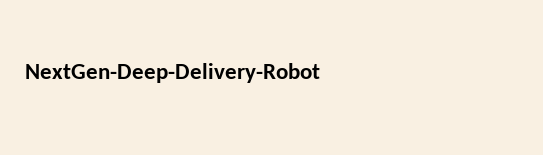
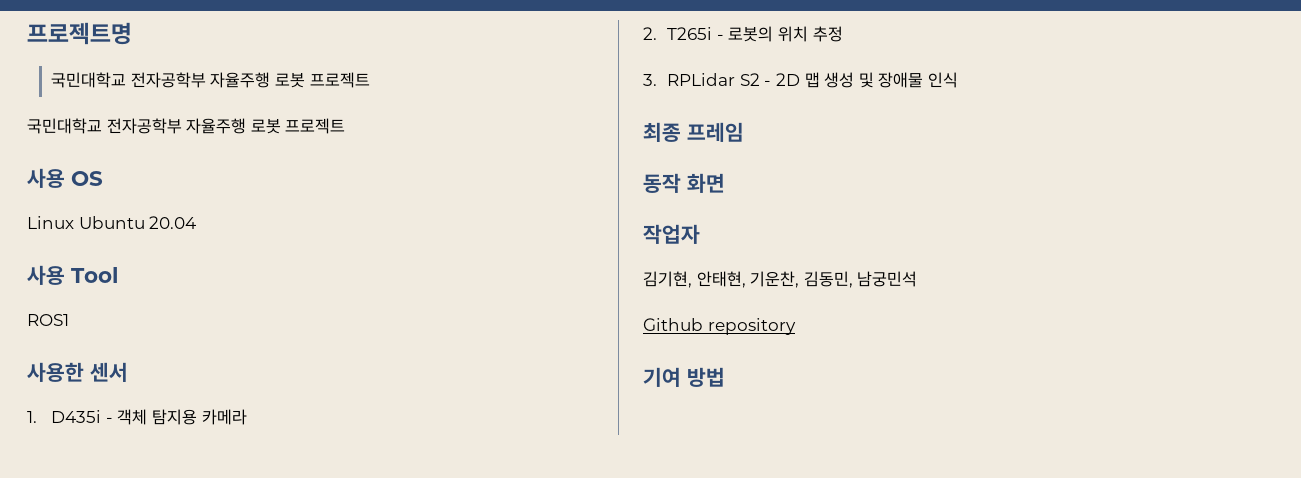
[25,63,320,83] NextGen-Deep-Delivery-Robot -> [27,22,132,45] [51,72,370,88] [27,118,346,134] [27,168,103,188] [27,216,197,229] [27,265,118,285] [27,314,69,326] [27,362,128,382] [27,409,247,425] [643,26,843,42] [643,72,958,88] [643,122,744,142] [643,173,725,193] [643,224,700,244] [643,271,918,288] [643,318,796,335] [643,367,725,387] 프로젝트명 // 국민대학교 전자공학부 자율주행 로봇 프로젝트 // 국민대학교 전자공학부 자율주행 로봇 프로젝트 // 사용 OS // Linux Ubuntu 20.04 // 사용 Tool // ROS1 // 사용한 센서 // 1. D435i - 객체 탐지용 카메라 // 2. T265i - 로봇의 위치 추정 // 3. RPLidar S2 - 2D 맵 생성 및 장애물 인식 // 최종 프레임 // 동작 화면 // 작업자 // 김기현, 안태현, 기운찬, 김동민, 남궁민석 // Github repository // 기여 방법

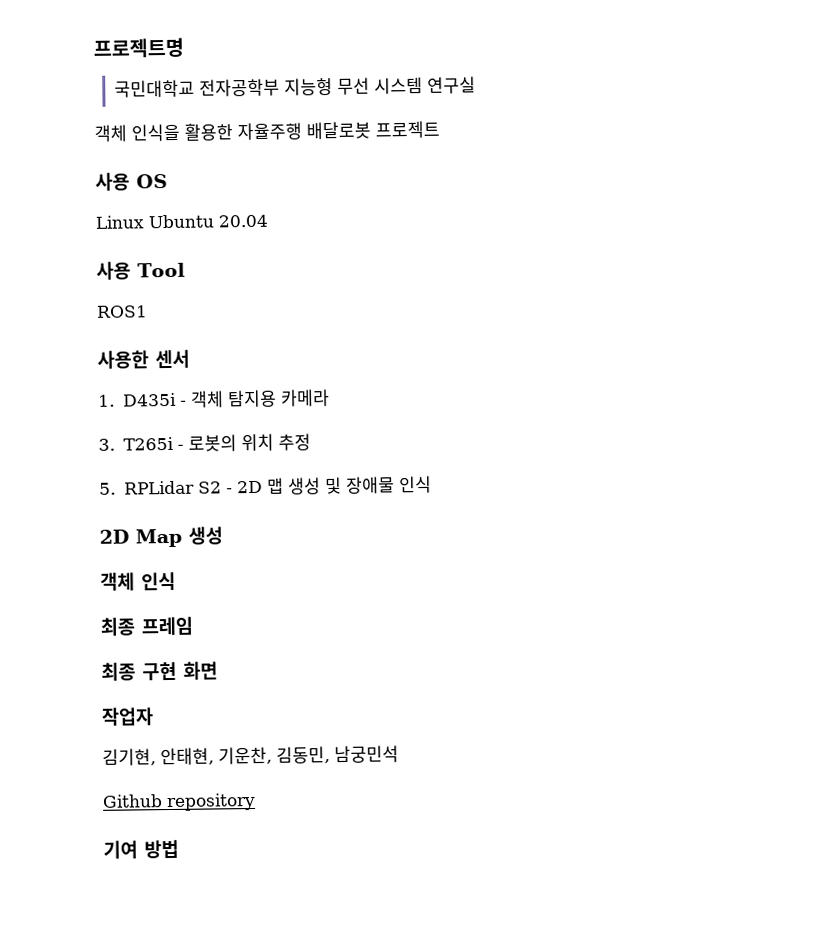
[210,72,370,88] [27,118,281,134] 자율주행 로봇 프로젝트 // 국민대학교 전자공학부 자율주행 로봇 -> [284,76,477,96] [94,121,371,142] 지능형 무선 시스템 연구실 // 객체 인식을 활용한 자율주행 배달로봇
[643,27,657,40] 2. -> [98,438,115,451] 3.
[643,74,657,86] 3. -> [99,482,116,495] 5.
(958, 80) none -> [99,526,223,548] [100,571,176,591] // 2D Map 생성 // 객체 인식
[643,173,681,193] 동작 -> [101,661,177,681] 최종 구현

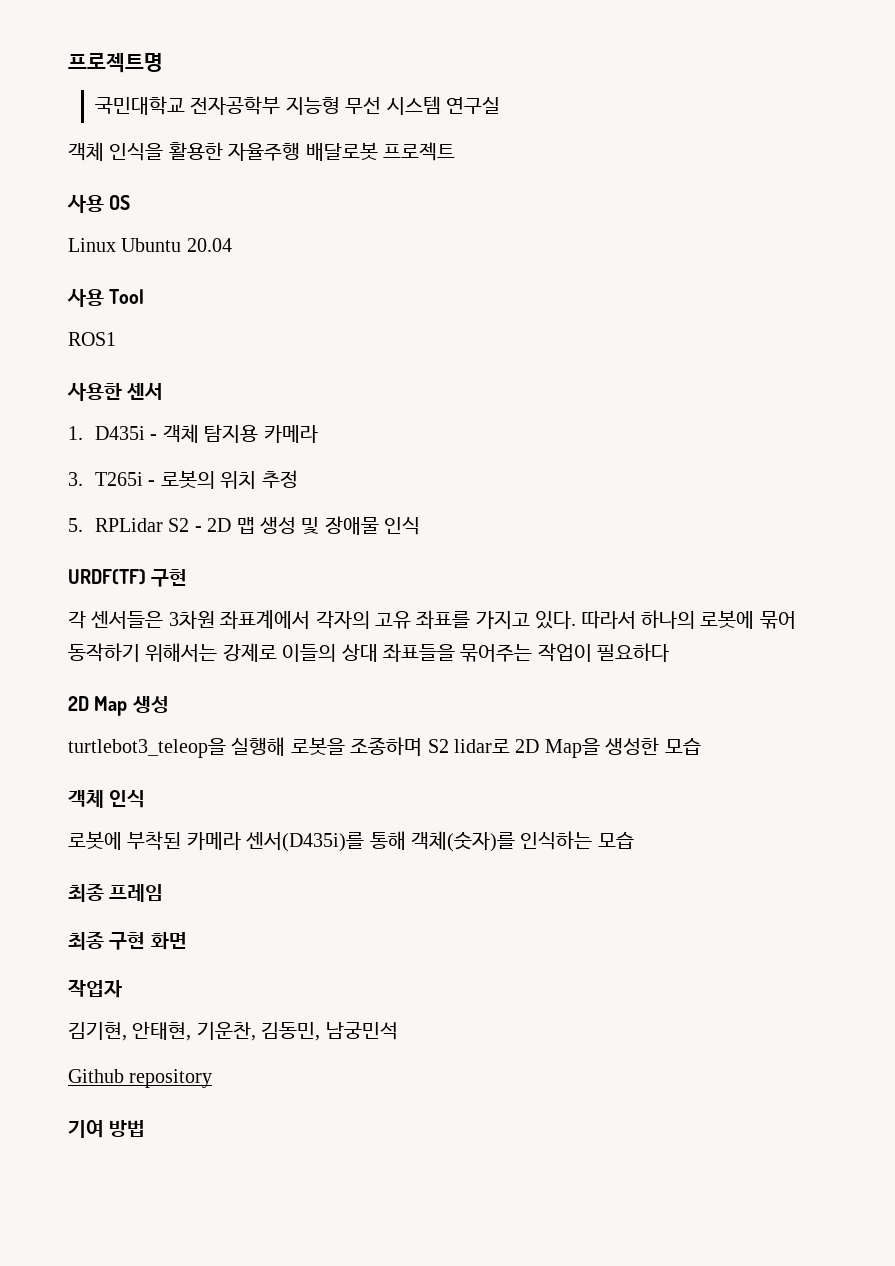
[99,526,223,548] [100,571,176,591] 2D Map 생성 // 객체 인식 -> [68,569,188,587] [68,610,796,629] [68,643,670,662] [68,696,169,716] [68,737,701,758] [68,789,146,808] [68,831,634,852] URDF(TF) 구현 // 각 센서들은 3차원 좌표계에서 각자의 고유 좌표를 가지고 있다. 따라서 하나의 로봇에 묶어 동작하기 위해서는 강제로 이들의 상대 좌표들을 묶어주는 작업이 필요하다 // 2D Map 생성 // turtlebot3_teleop을 실행해 로봇을 조종하며 S2 lidar로 2D Map을 생성한 모습 // 객체 인식 // 로봇에 부착된 카메라 센서(D435i)를 통해 객체(숫자)를 인식하는 모습

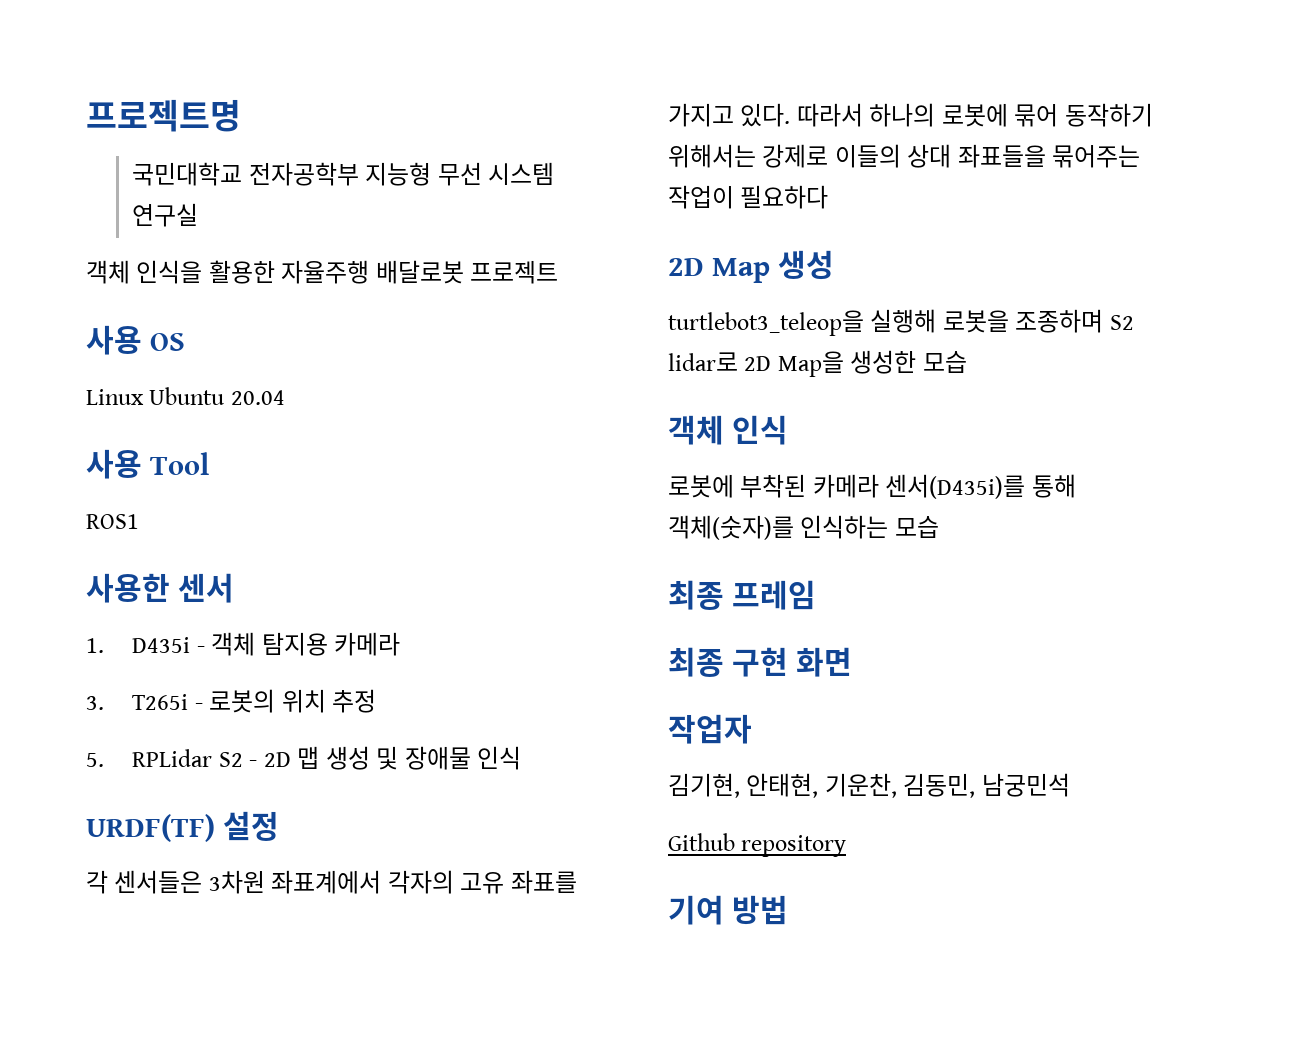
[151,569,188,587] 구현 -> [223,811,280,841] 설정

